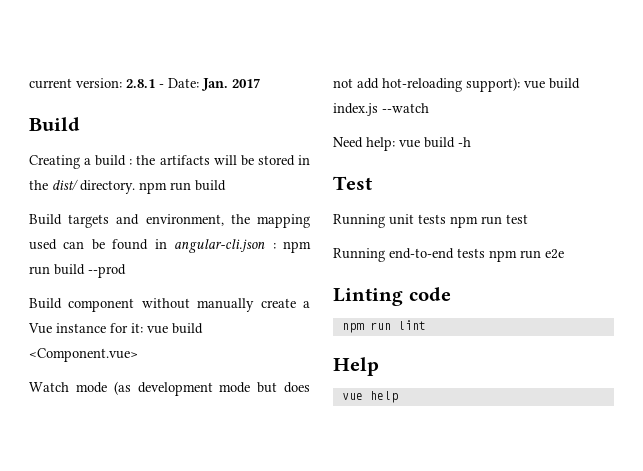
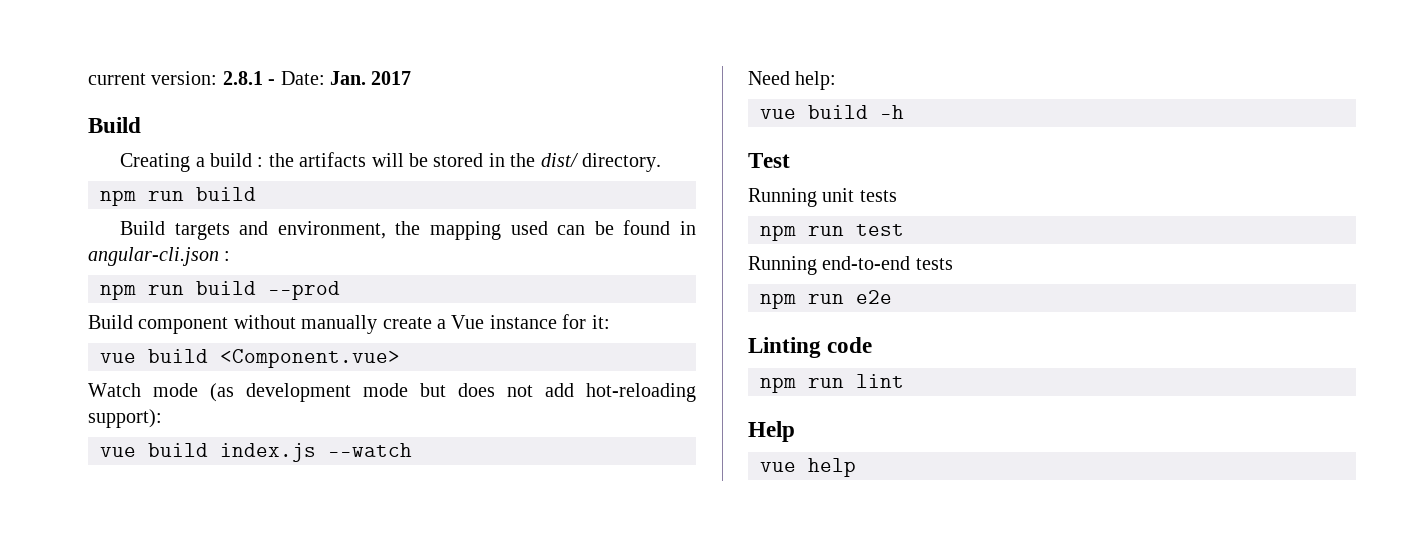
(135, 187) none -> (661, 162) //
(276, 246) none -> (231, 256) //
(143, 328) none -> (610, 322) //
(520, 84) none -> (162, 418) //
(395, 144) none -> (837, 80) //
(446, 219) none -> (897, 196) //
(485, 253) none -> (953, 264) //

